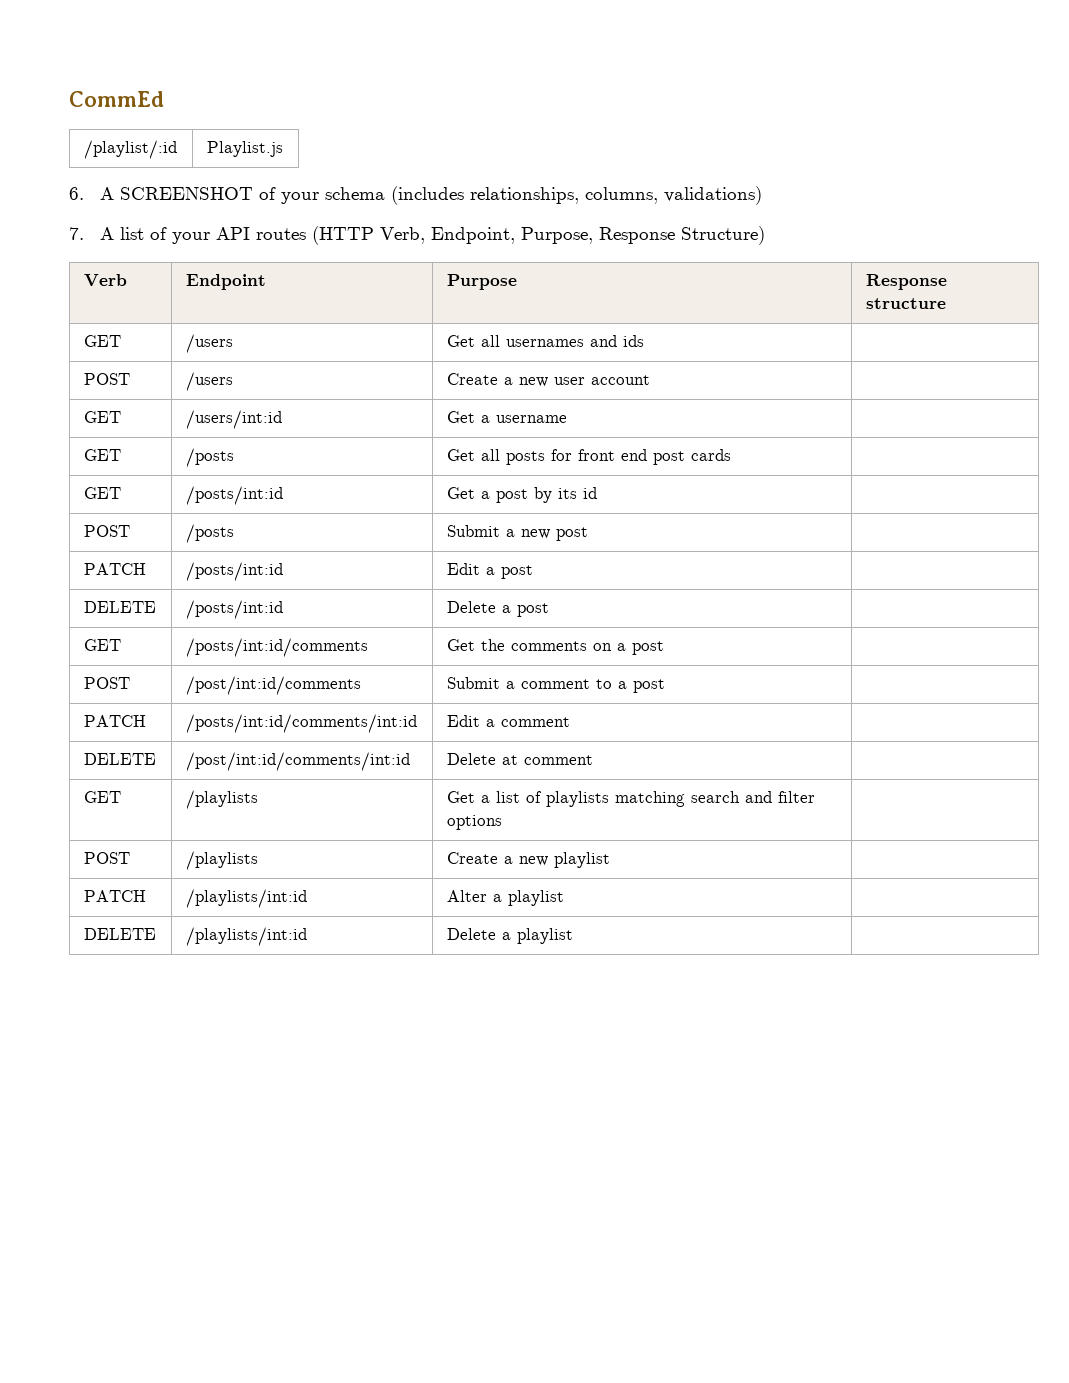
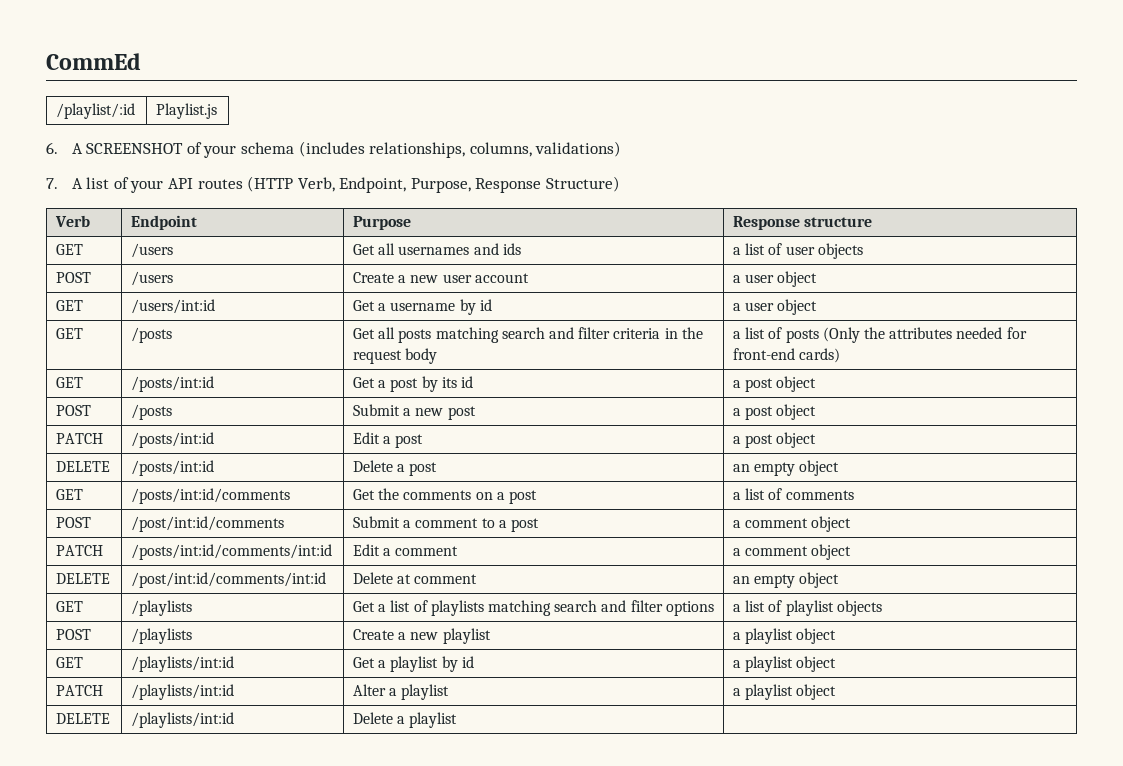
(644, 341) none -> [733,243,863,259] a list of user objects
(650, 380) none -> [733,271,818,287] a user object
(567, 419) | -> [459,299,492,315] [733,299,818,315] by id | a user object
[550,449,731,465] for front end post cards | -> [435,327,703,343] [353,348,438,364] [733,327,1027,343] [733,348,841,363] matching search and filter criteria in the request body | a list of posts (Only the attributes needed for front-end cards)
(597, 493) none -> [733,376,817,392] a post object
(588, 534) none -> [733,404,817,420] a post object
(533, 572) none -> [733,432,817,448] a post object
(549, 610) none -> [733,460,840,476] an empty object
(664, 648) none -> [733,488,854,500] a list of comments
(665, 686) none -> [733,516,852,532] a comment object
(570, 722) none -> [733,544,852,560] a comment object
(593, 760) none -> [733,572,840,588] an empty object
(502, 822) none -> [733,600,882,616] a list of playlist objects
(610, 860) none -> [733,628,837,644] [56,657,84,668] [131,656,235,672] [353,656,474,672] [733,656,837,672] a playlist object // GET | /playlists/int:id | Get a playlist by id | a playlist object
(564, 898) none -> [733,684,837,700] a playlist object

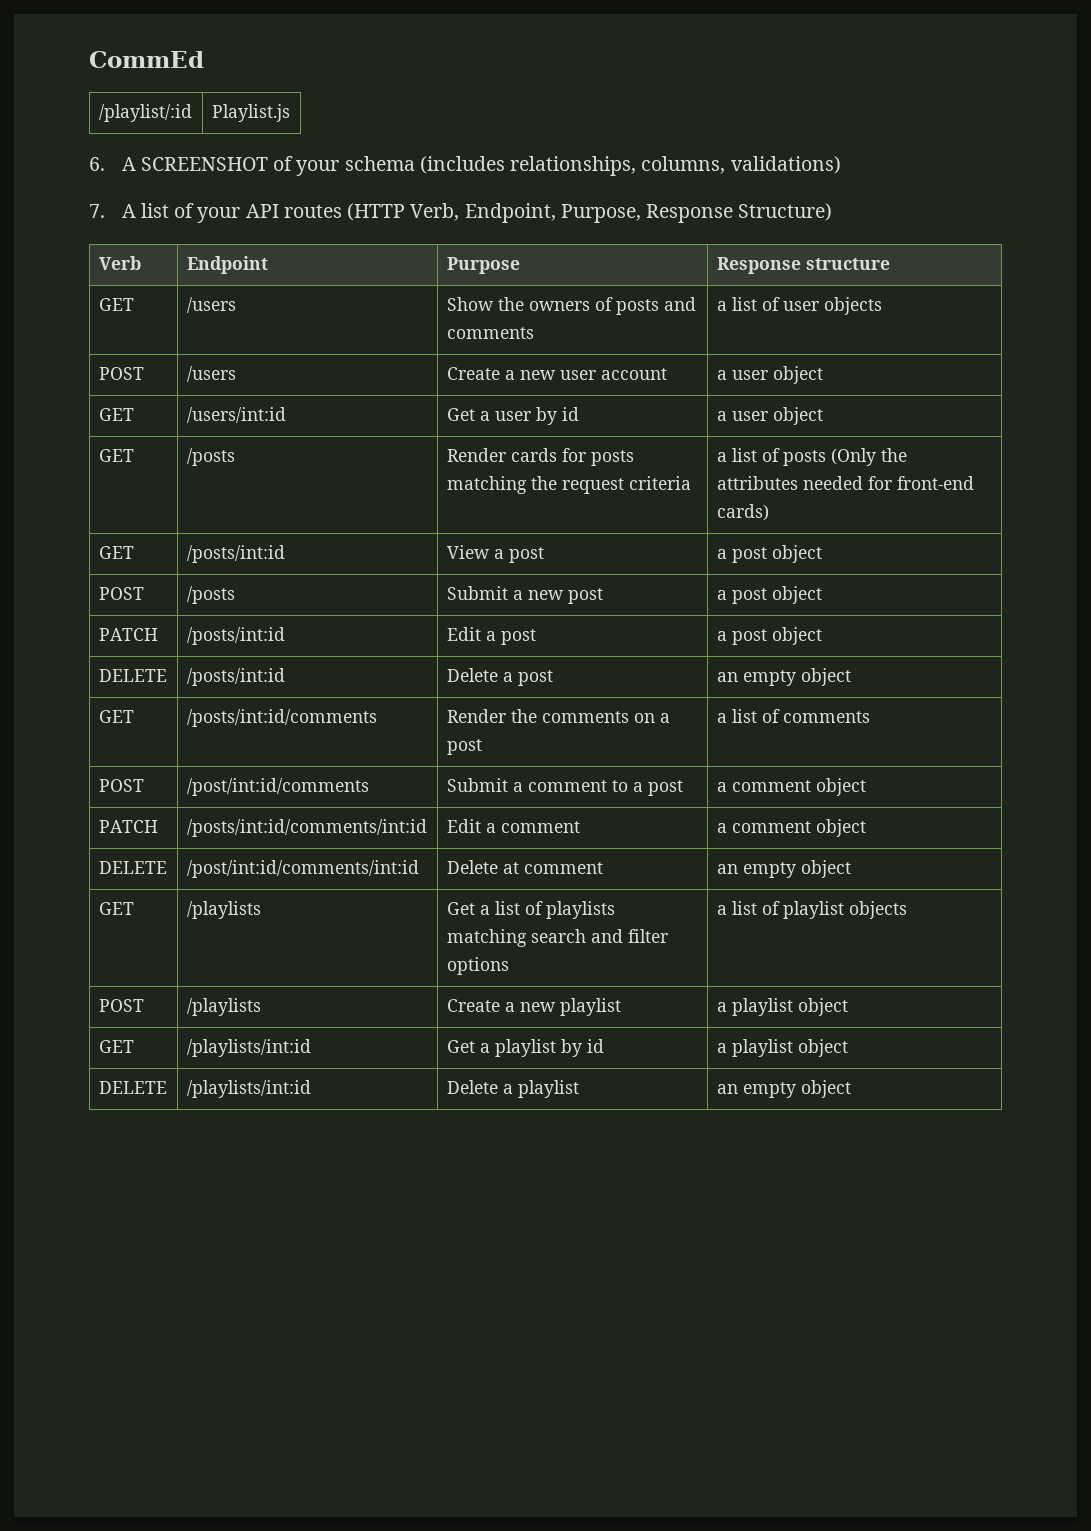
[353,243,521,255] Get all usernames and ids -> [446,297,696,315] [446,327,534,339] Show the owners of posts and comments
[390,302,456,311] username -> [494,411,531,421] user
[353,327,678,343] Get all posts matching search and filter criteria in -> [446,448,634,466] [446,476,527,494] Render cards for posts matching
[405,348,438,364] body -> [628,476,691,490] criteria
[353,376,473,392] Get a post by its id -> [446,545,544,563] View a post
[353,489,376,500] Get -> [446,709,506,723] Render
[56,685,104,696] [131,684,235,700] [353,684,450,700] [733,684,837,700] // PATCH | /playlists/int:id | Alter a playlist | a playlist object -> (848, 1048) none
(458, 720) none -> [716,1080,851,1098] an empty object

